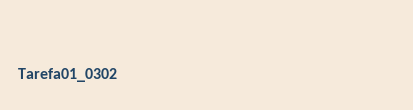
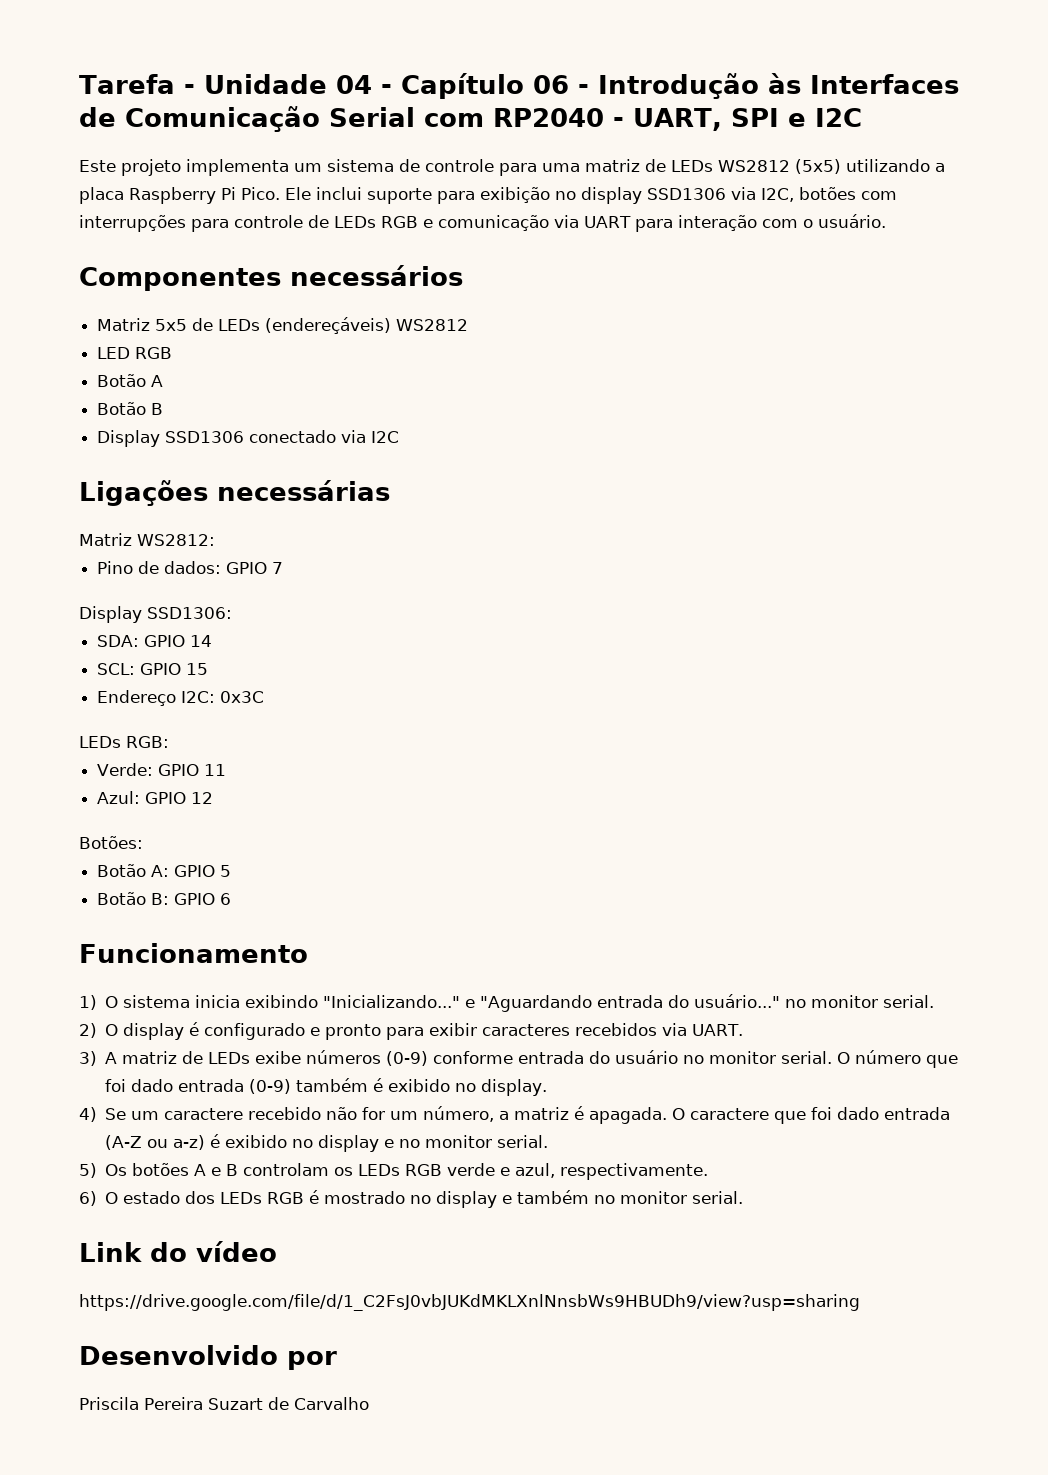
[18,68,117,82] Tarefa01_0302 -> [79,73,959,99] [79,106,862,132] [79,159,945,176] [79,187,897,204] [79,214,886,232] [79,265,463,291] [97,317,469,334] [97,347,173,359] [97,374,164,387] [97,402,164,415] [97,430,400,447] [79,480,390,506] [79,533,215,546] [97,561,284,574] [79,606,232,623] [97,635,213,647] [97,663,209,675] [97,690,265,706] [79,736,169,748] [97,763,227,776] [97,791,214,804] [79,836,143,849] [97,864,232,877] [97,892,232,905] [79,943,308,963] [79,994,935,1012] [79,1022,744,1040] [79,1050,959,1068] [105,1078,548,1096] [79,1106,951,1124] [105,1134,549,1152] [79,1163,709,1180] [79,1190,744,1208] [79,1241,277,1262] [79,1294,860,1311] [79,1345,337,1370] [79,1397,369,1410] Tarefa - Unidade 04 - Capítulo 06 - Introdução às Interfaces de Comunicação Serial com RP2040 - UART, SPI e I2C // Este projeto implementa um sistema de controle para uma matriz de LEDs WS2812 (5x5) utilizando a placa Raspberry Pi Pico. Ele inclui suporte para exibição no display SSD1306 via I2C, botões com interrupções para controle de LEDs RGB e comunicação via UART para interação com o usuário. // Componentes necessários // Matriz 5x5 de LEDs (endereçáveis) WS2812 // LED RGB // Botão A // Botão B // Display SSD1306 conectado via I2C // Ligações necessárias // Matriz WS2812: // Pino de dados: GPIO 7 // Display SSD1306: // SDA: GPIO 14 // SCL: GPIO 15 // Endereço I2C: 0x3C // LEDs RGB: // Verde: GPIO 11 // Azul: GPIO 12 // Botões: // Botão A: GPIO 5 // Botão B: GPIO 6 // Funcionamento // 1) O sistema inicia exibindo "Inicializando..." e "Aguardando entrada do usuário..." no monitor serial. // 2) O display é configurado e pronto para exibir caracteres recebidos via UART. // 3) A matriz de LEDs exibe números (0-9) conforme entrada do usuário no monitor serial. O número que foi dado entrada (0-9) também é exibido no display. // 4) Se um caractere recebido não for um número, a matriz é apagada. O caractere que foi dado entrada (A-Z ou a-z) é exibido no display e no monitor serial. // 5) Os botões A e B controlam os LEDs RGB verde e azul, respectivamente. // 6) O estado dos LEDs RGB é mostrado no display e também no monitor serial. // Link do vídeo // https://drive.google.com/file/d/1_C2FsJ0vbJUKdMKLXnlNnsbWs9HBUDh9/view?usp=sharing // Desenvolvido por // Priscila Pereira Suzart de Carvalho

